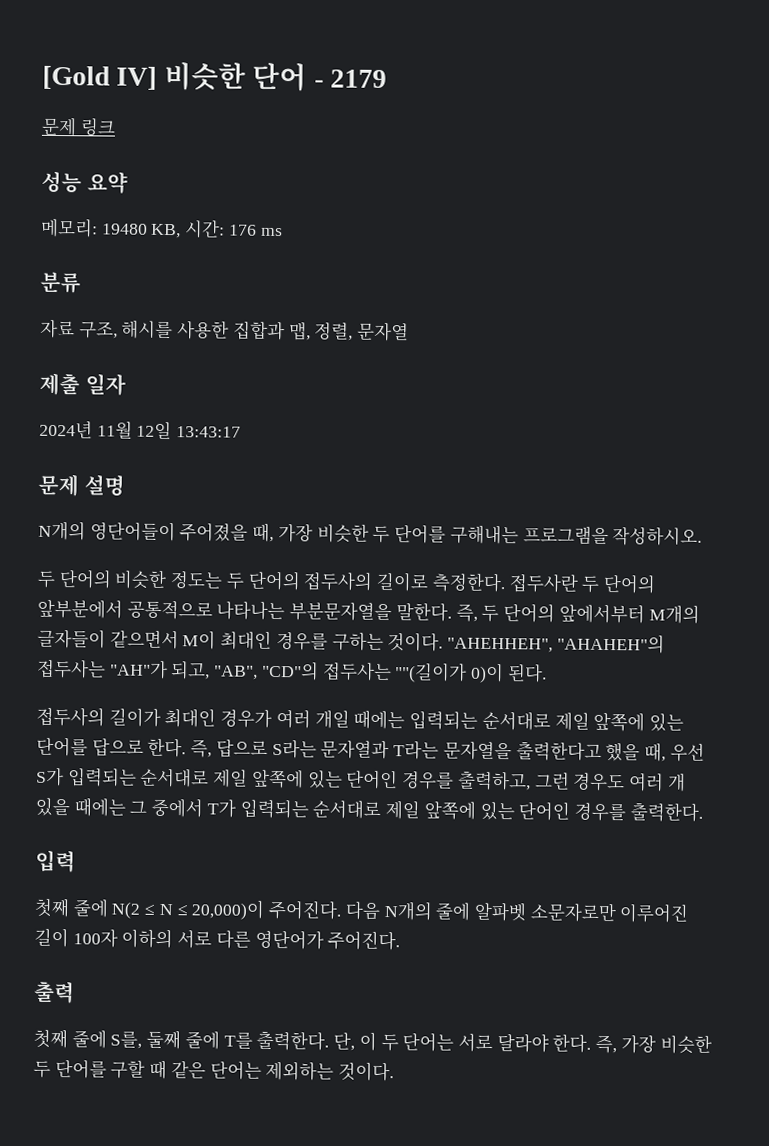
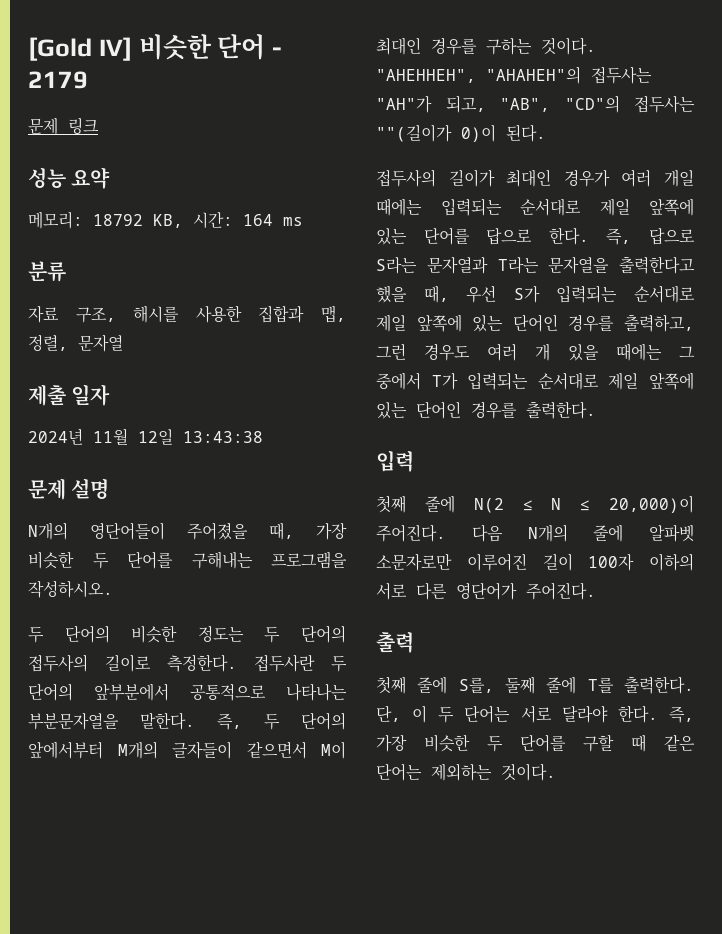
[101,223,148,235] 19480 -> [93,214,143,226] 18792
[228,224,257,236] 176 -> [243,214,273,226] 164
[176,426,242,438] 13:43:17 -> [183,431,263,443] 13:43:38

